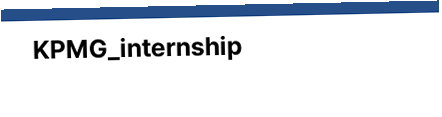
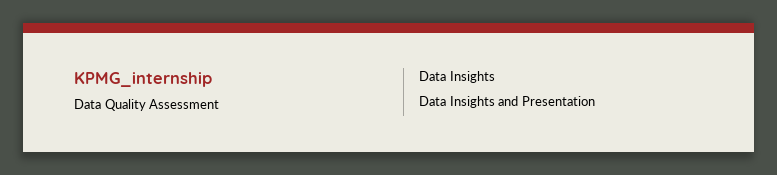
(244, 49) none -> [74,99,220,111] [419,71,495,83] [419,96,595,108] // Data Quality Assessment // Data Insights // Data Insights and Presentation

